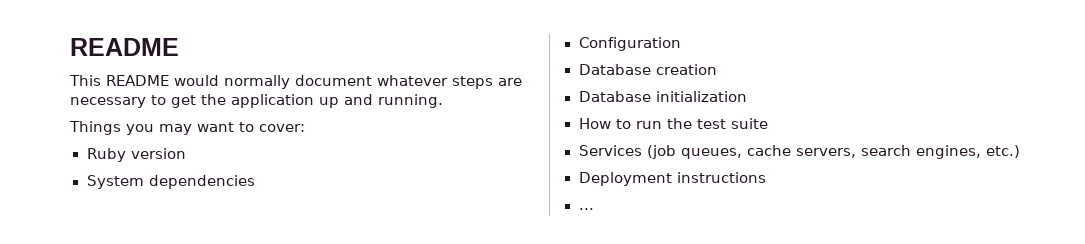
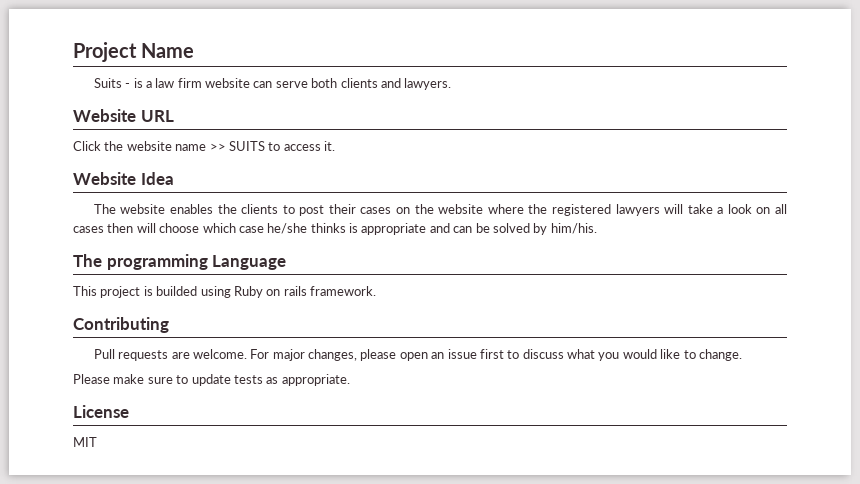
[70,38,179,56] [69,75,522,89] [70,94,443,108] [69,121,305,135] [86,148,186,162] [86,175,255,189] [578,37,681,51] [578,64,717,75] [578,91,747,102] [578,118,768,129] [578,145,1020,159] [578,172,766,186] [578,208,594,210] README // This README would normally document whatever steps are necessary to get the application up and running. // Things you may want to cover: // Ruby version // System dependencies // Configuration // Database creation // Database initialization // How to run the test suite // Services (job queues, cache servers, search engines, etc.) // Deployment instructions // ... -> [73,42,195,62] [93,78,452,90] [73,109,174,122] [73,141,335,151] [73,172,174,185] [93,204,787,216] [73,223,597,235] [73,254,287,270] [73,286,376,298] [73,317,169,333] [93,349,742,361] [73,374,350,386] [73,405,129,418] [73,437,97,447] Project Name // Suits - is a law firm website can serve both clients and lawyers. // Website URL // Click the website name >> SUITS to access it. // Website Idea // The website enables the clients to post their cases on the website where the registered lawyers will take a look on all cases then will choose which case he/she thinks is appropriate and can be solved by him/his. // The programming Language // This project is builded using Ruby on rails framework. // Contributing // Pull requests are welcome. For major changes, please open an issue first to discuss what you would like to change. // Please make sure to update tests as appropriate. // License // MIT

